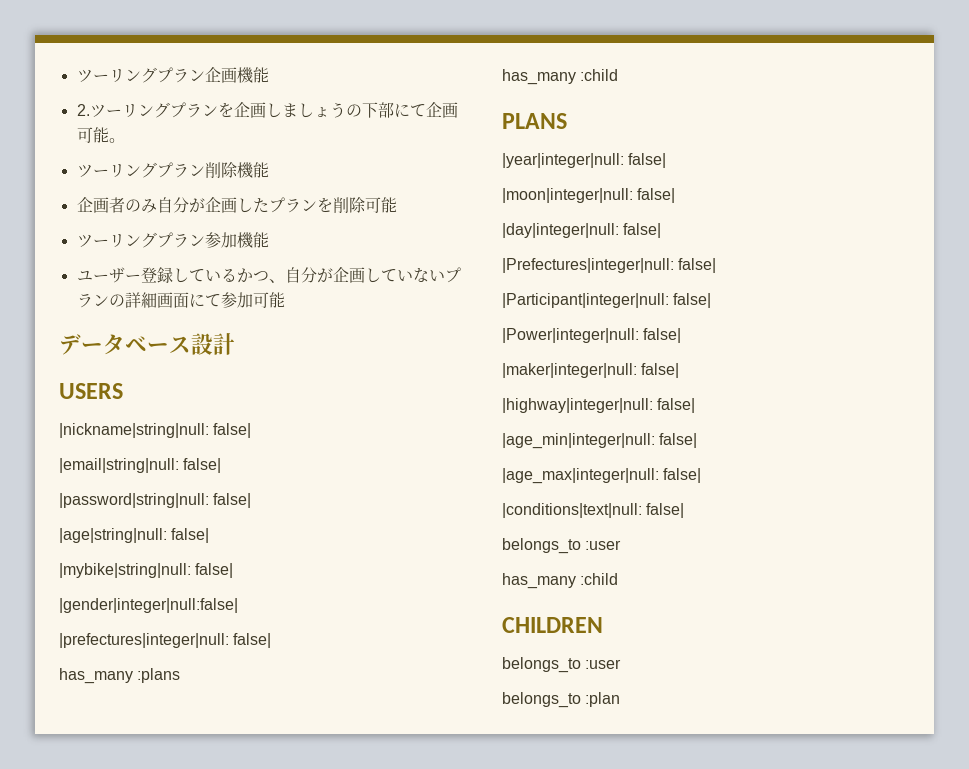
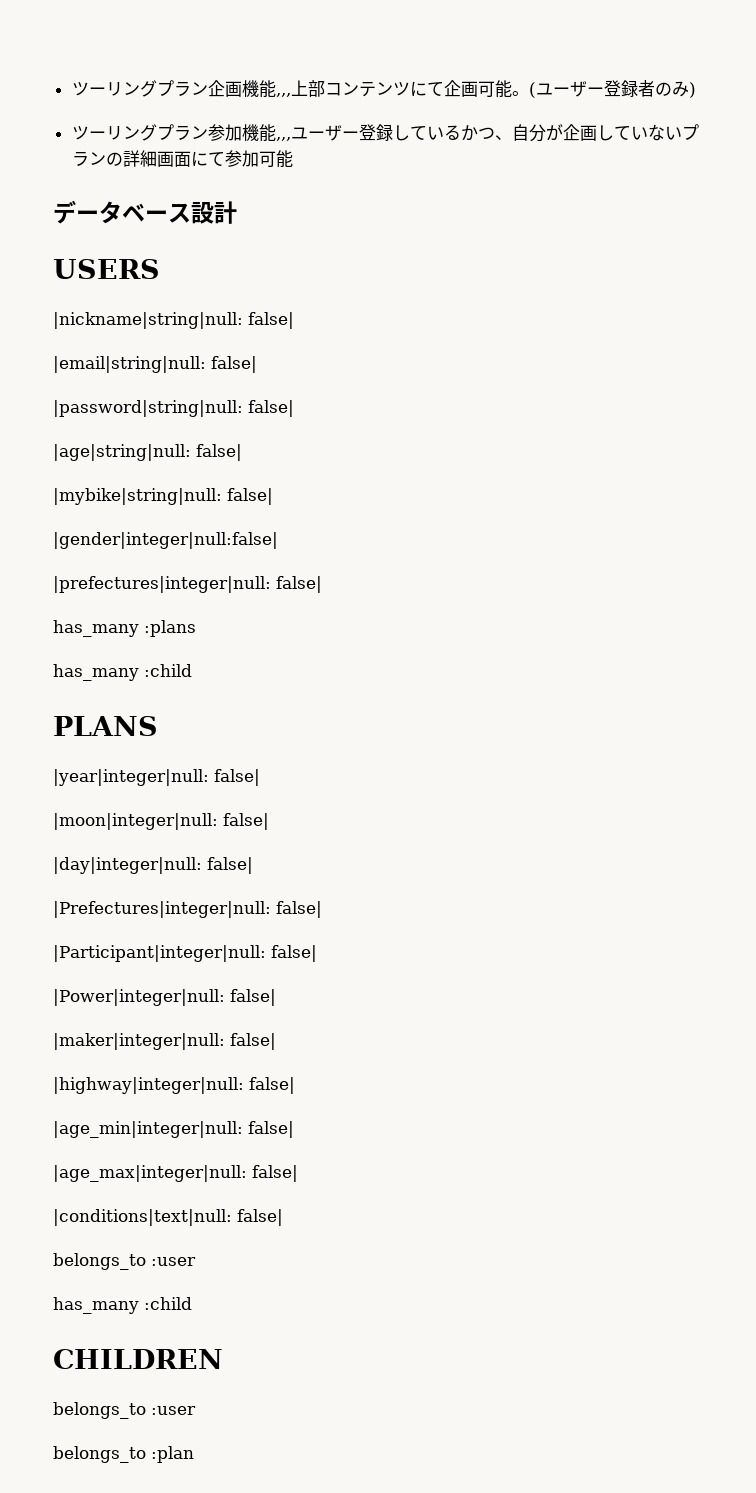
[76,102,458,118] [76,127,125,143] [76,162,269,178] [76,197,397,213] // 2.ツーリングプランを企画しましょうの下部にて企画可能。 // ツーリングプラン削除機能 // 企画者のみ自分が企画したプランを削除可能 -> [275,80,696,98] ,,,上部コンテンツにて企画可能。(ユーザー登録者のみ)
(269, 240) // -> [275,137,291,141] ,,,

